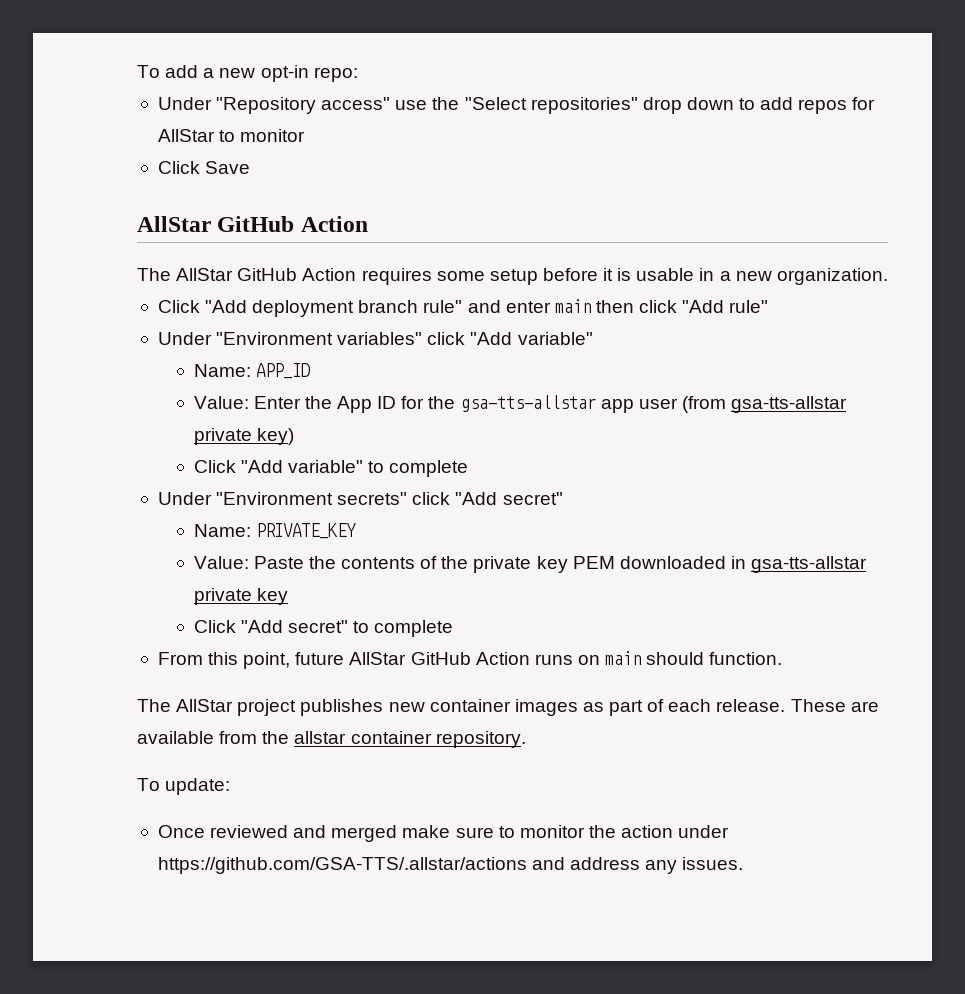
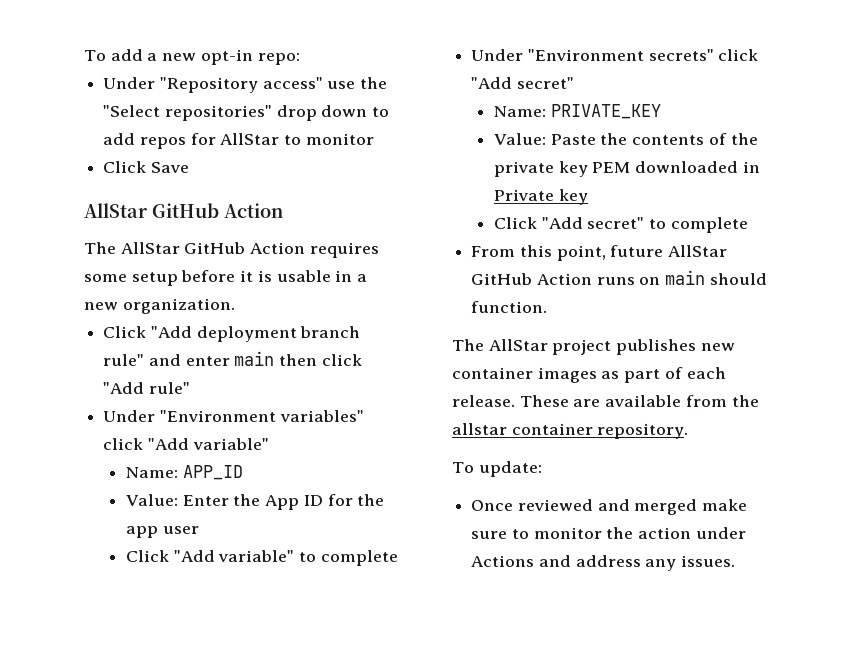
[460,395,596,412] gsa-tts-allstar -> (385, 500) none
[681,396,848,413] [193,428,294,445] (from gsa-tts-allstar private key) -> (199, 530) none
[751,556,868,573] [193,588,252,605] gsa-tts-allstar private -> [493,189,554,201] Private
[157,857,527,874] https://github.com/GSA-TTS/.allstar/actions -> [471,555,535,567] Actions

